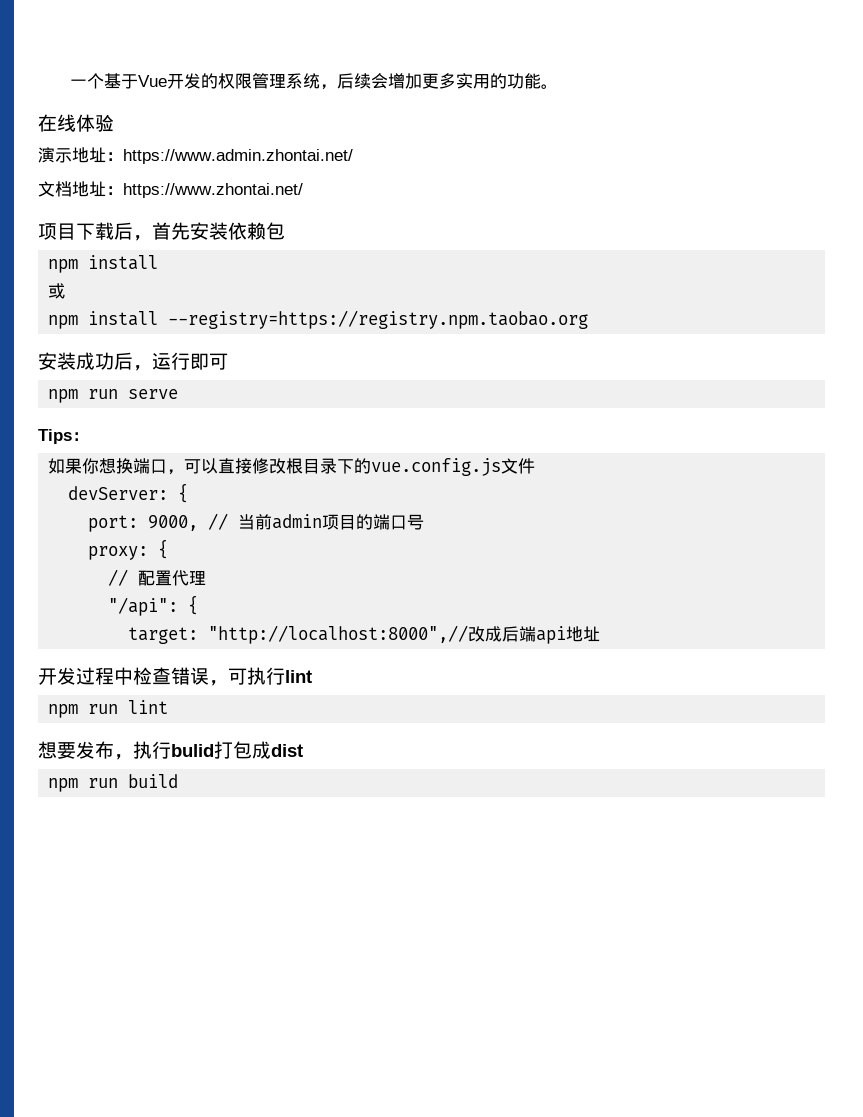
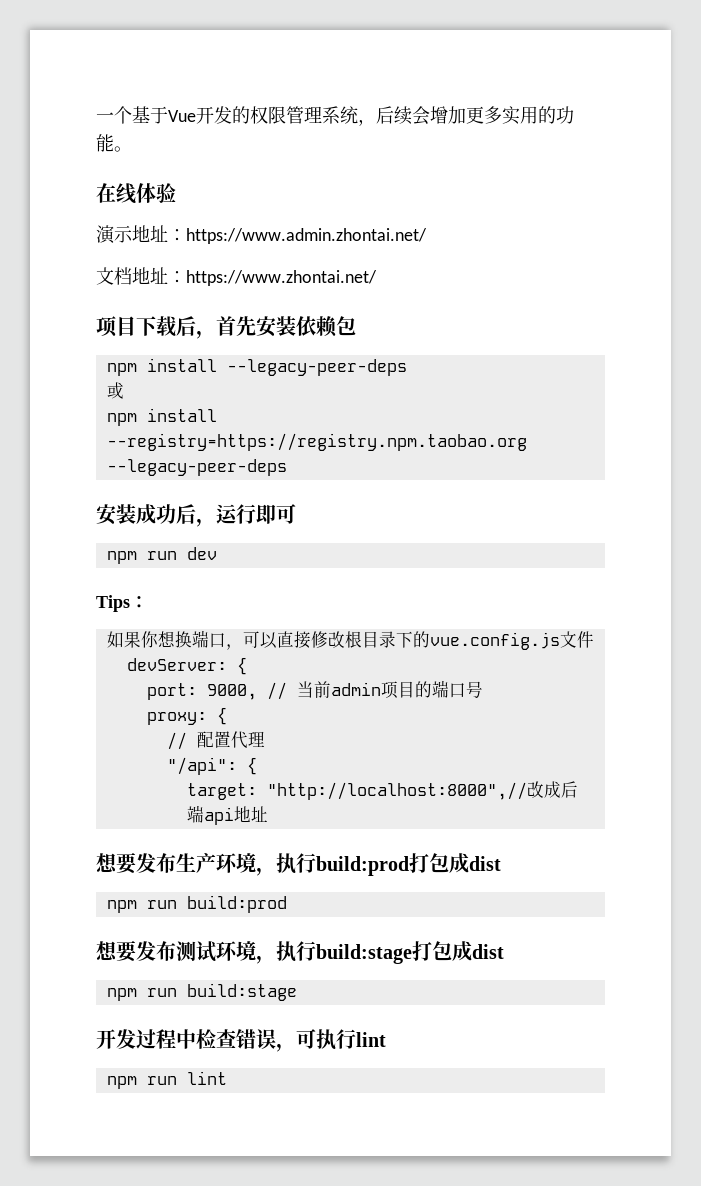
(159, 262) none -> [226,359,407,376] --legacy-peer-deps
(589, 319) none -> [106,459,287,476] --legacy-peer-deps
[128,389,179,399] serve -> [186,547,217,560] dev
(601, 634) none -> [96,853,501,876] [106,895,287,913] [96,941,504,964] [106,983,297,1001] // 想要发布生产环境，执行build:prod打包成dist // npm run build:prod // 想要发布测试环境，执行build:stage打包成dist // npm run build:stage
[38,741,303,760] [48,774,179,792] // 想要发布，执行bulid打包成dist // npm run build -> (227, 1078) none

